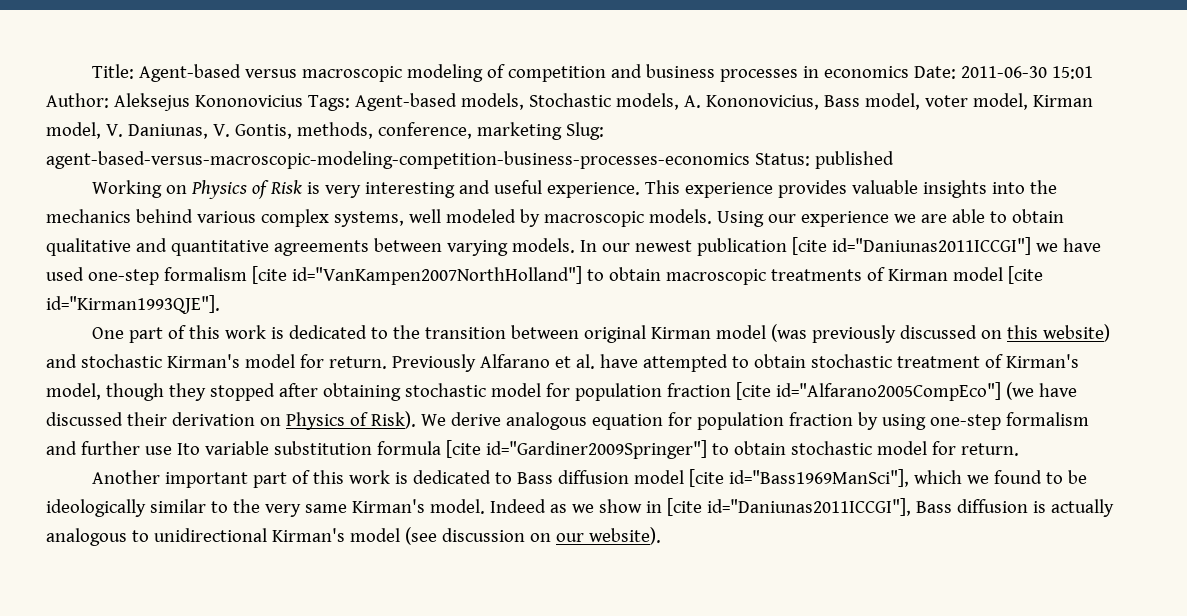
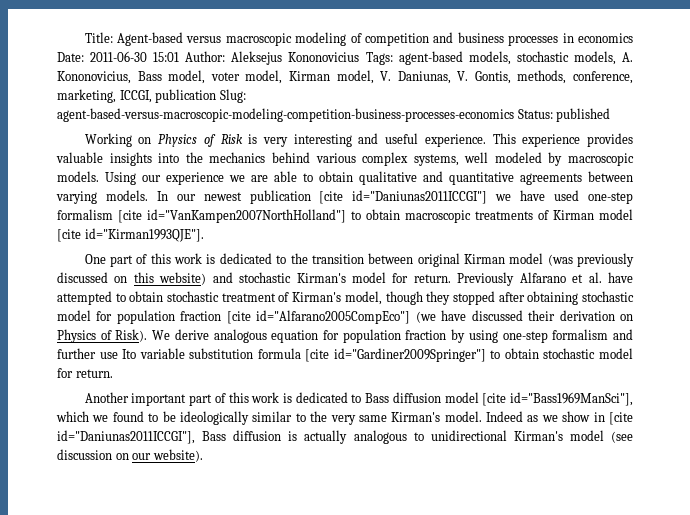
[354,93,611,111] Agent-based models, Stochastic -> [398,51,569,65] agent-based models, stochastic
[476,122,562,140] marketing -> [57,89,217,103] marketing, ICCGI, publication

